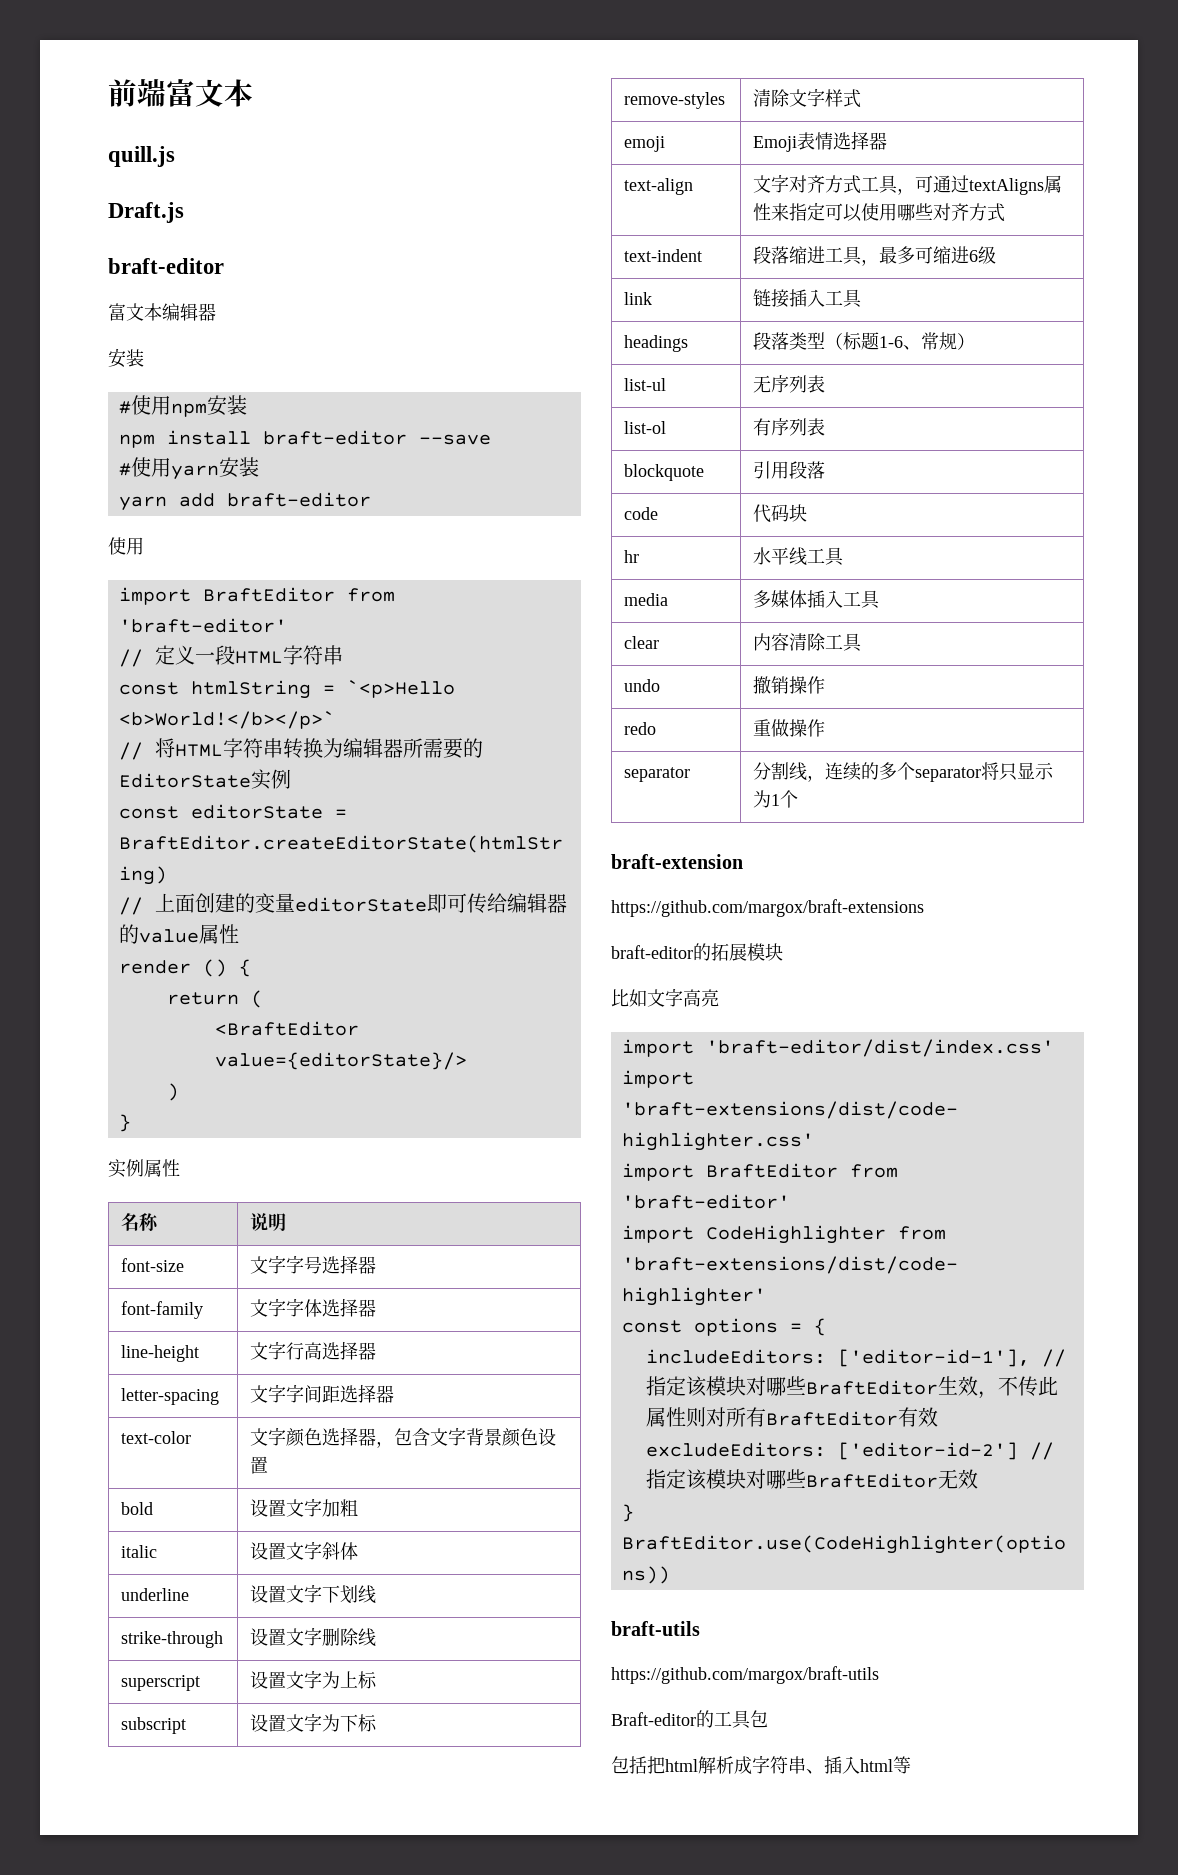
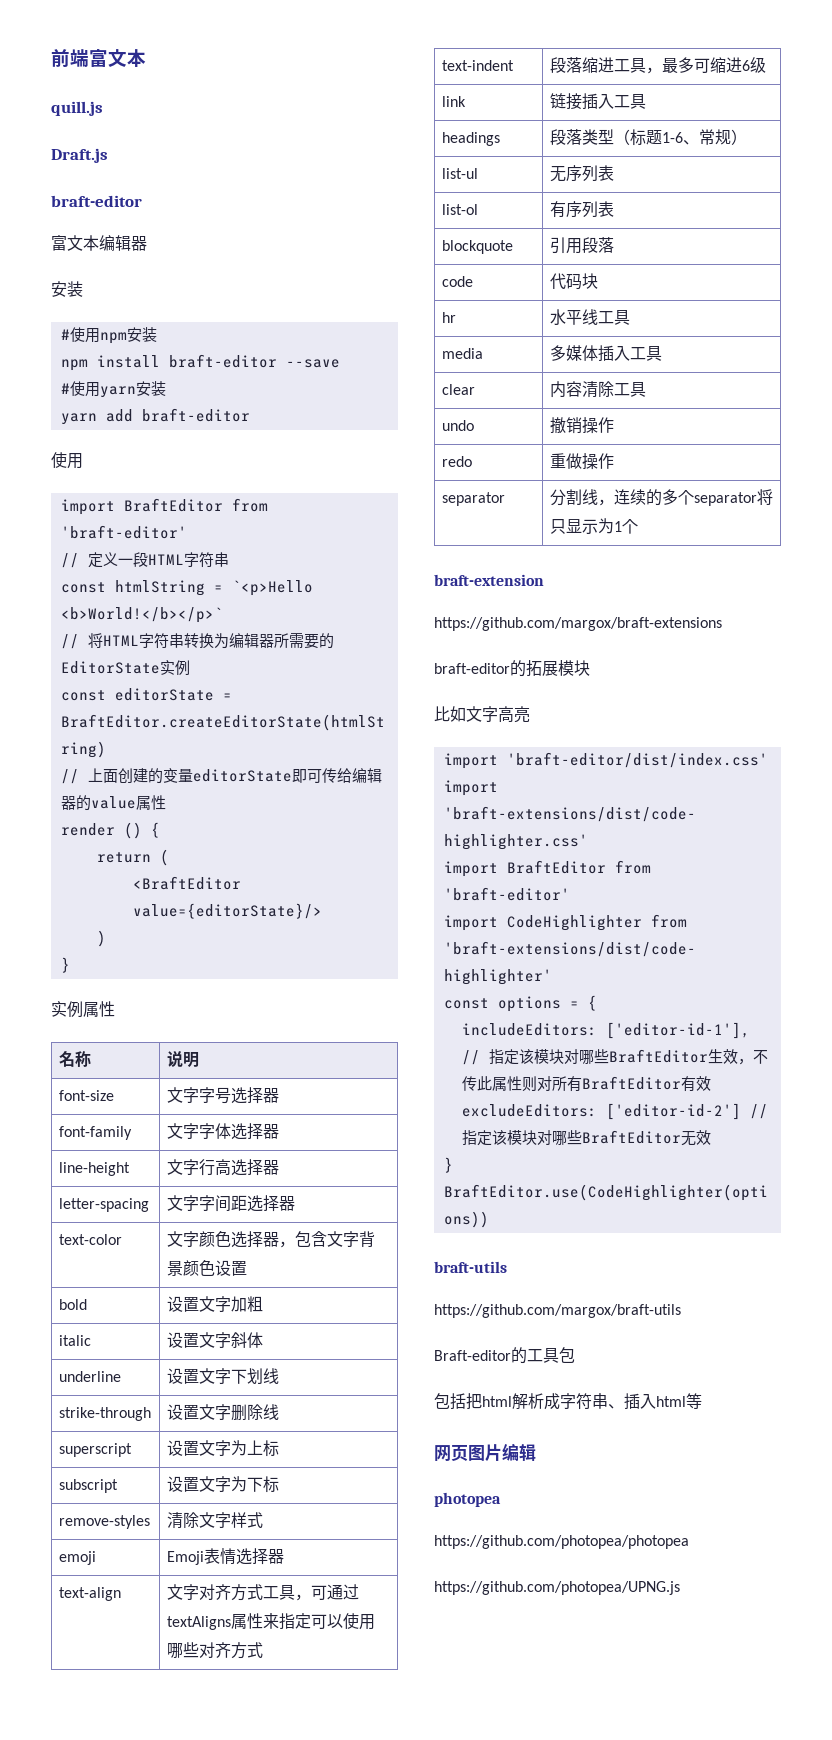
(911, 1765) none -> [434,1443,536,1462] [434,1492,501,1507] [434,1535,689,1549] [434,1581,680,1595] // 网页图片编辑 // photopea // https://github.com/photopea/photopea // https://github.com/photopea/UPNG.js

